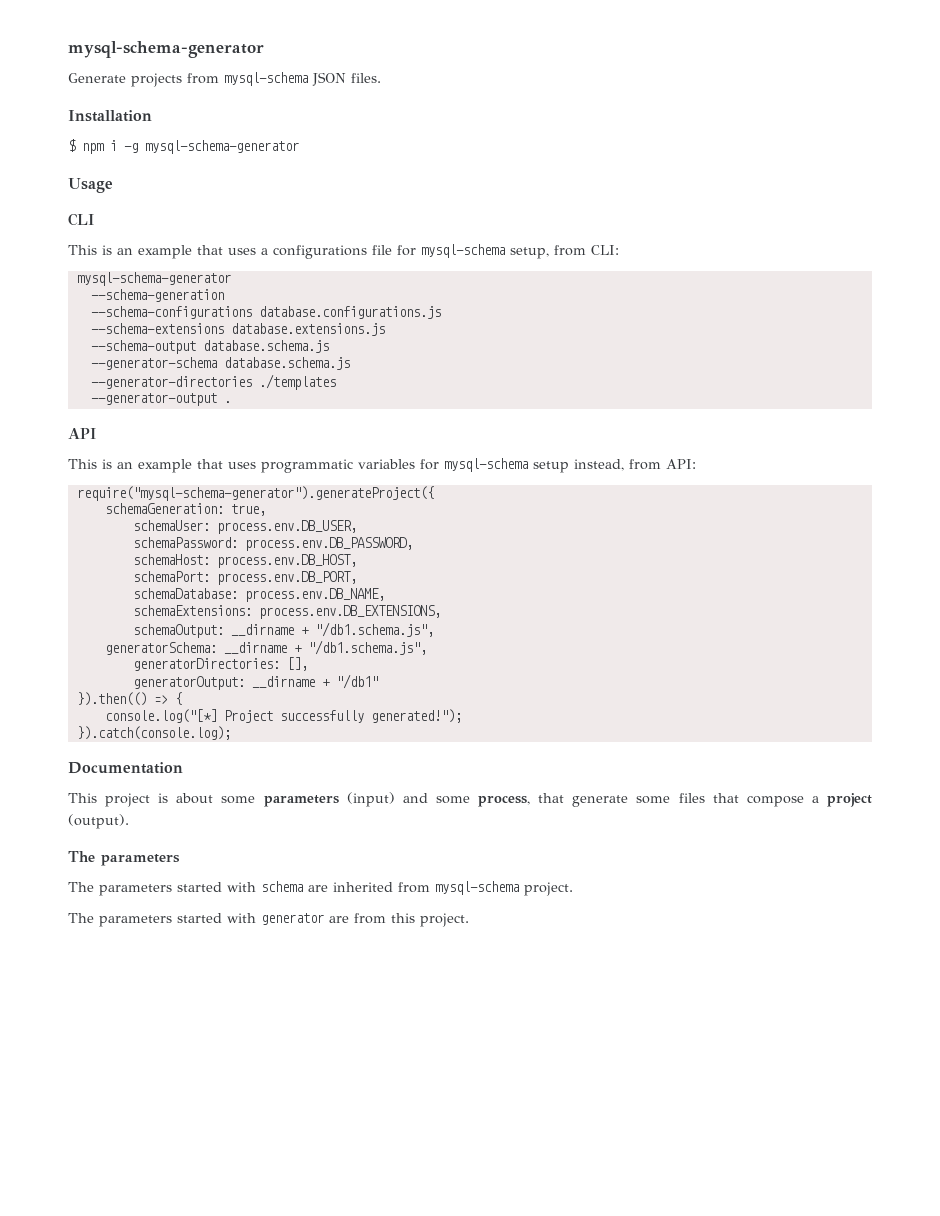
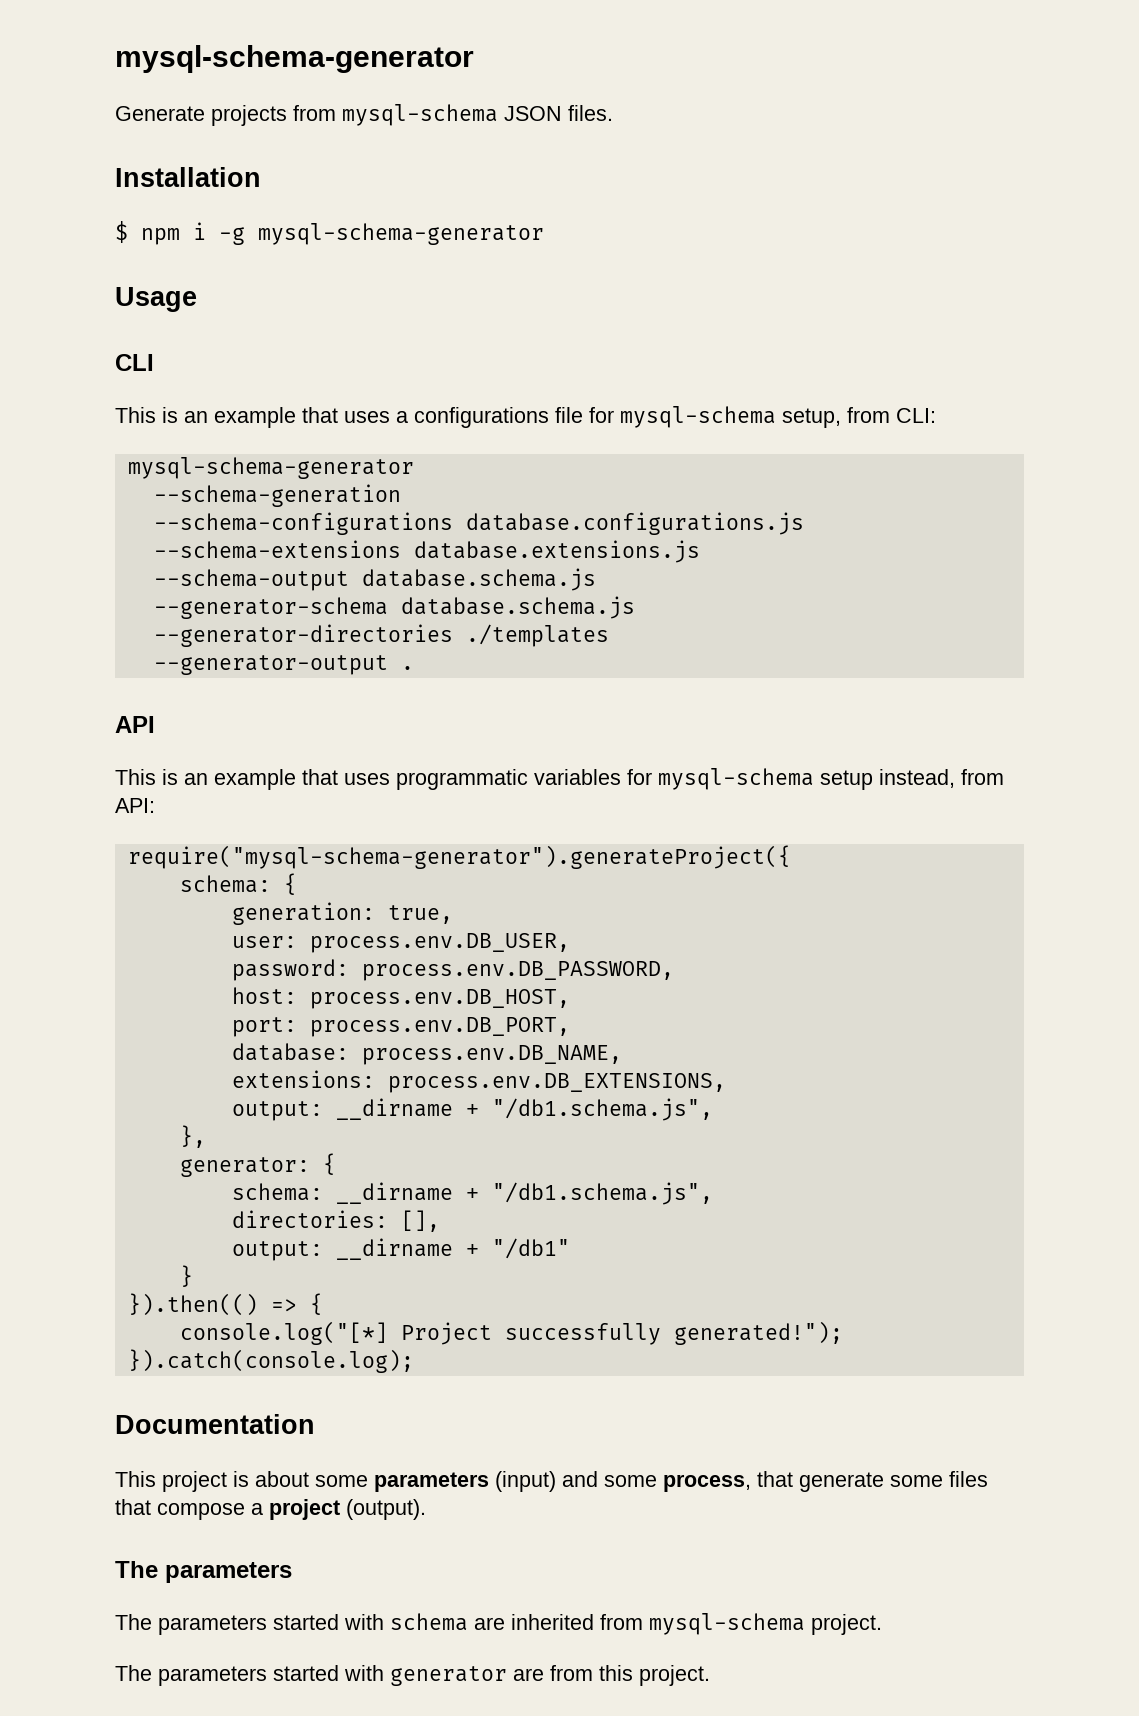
[104,503,224,514] schemaGeneration: -> [179,873,297,895] [231,902,375,925] schema: { // generation:
[132,520,210,531] schemaUser: -> [231,936,297,948] user:
[132,537,238,548] schemaPassword: -> [231,959,349,981] password:
[132,554,210,565] schemaHost: -> [231,987,297,1004] host:
[132,571,210,582] schemaPort: -> [231,1017,297,1037] port:
[132,588,238,599] schemaDatabase: -> [231,1043,349,1061] database:
[132,605,252,616] schemaExtensions: -> [231,1070,375,1088] extensions:
[132,622,434,638] [104,640,427,655] [132,658,280,671] schemaOutput: __dirname + "/db1.schema.js", // generatorSchema: __dirname + "/db1.schema.js", // generatorDirectories: -> [231,1098,713,1121] [179,1125,206,1148] [179,1153,336,1177] [231,1182,713,1205] [231,1210,388,1228] output: __dirname + "/db1.schema.js", // }, // generator: { // schema: __dirname + "/db1.schema.js", // directories:
[132,676,245,690] generatorOutput: -> [231,1241,323,1261] output:
(378, 681) none -> [179,1265,193,1287] // }

